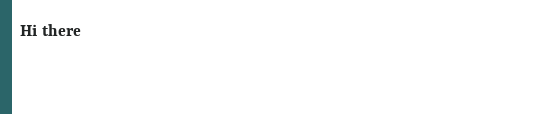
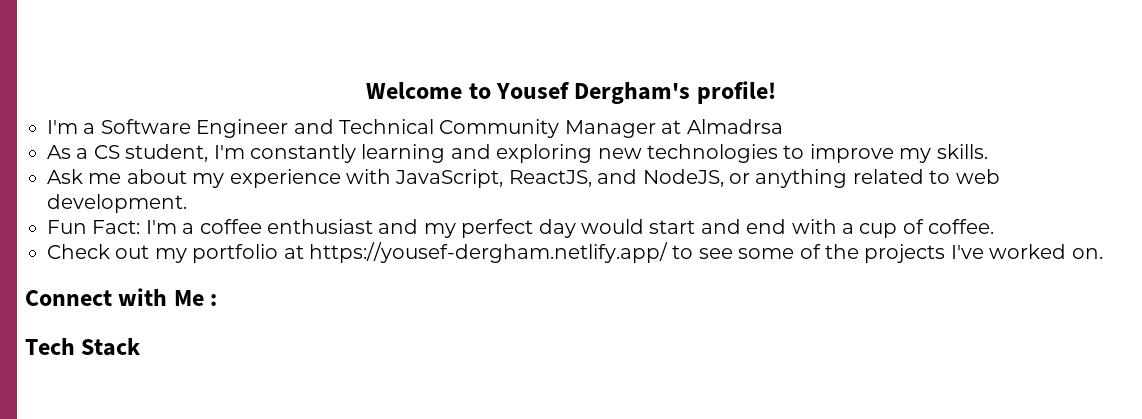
[20,24,81,36] Hi there -> [366,81,776,104] [47,119,783,138] [47,144,988,163] [47,169,1000,188] [47,194,187,213] [47,219,995,238] [47,242,1103,263] [25,288,218,306] [25,338,141,356] Welcome to Yousef Dergham's profile! // I'm a Software Engineer and Technical Community Manager at Almadrsa // As a CS student, I'm constantly learning and exploring new technologies to improve my skills. // Ask me about my experience with JavaScript, ReactJS, and NodeJS, or anything related to web development. // Fun Fact: I'm a coffee enthusiast and my perfect day would start and end with a cup of coffee. // Check out my portfolio at https://yousef-dergham.netlify.app/ to see some of the projects I've worked on. // Connect with Me : // Tech Stack

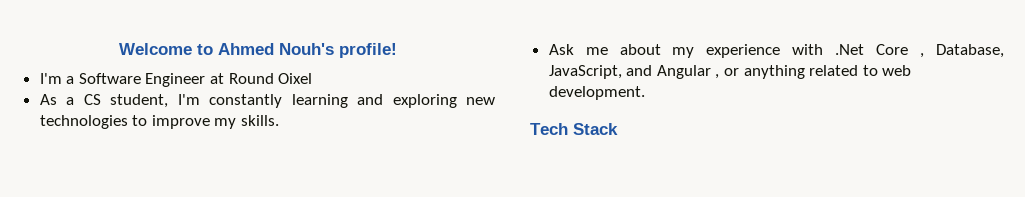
[496,82,691,104] Yousef Dergham's -> [218,43,334,55] Ahmed Nouh's
[293,119,783,138] and Technical Community Manager at Almadrsa -> [210,73,313,84] at Round Oixel
[395,169,724,188] JavaScript, ReactJS, and NodeJS, -> [835,44,1004,58] [548,65,720,79] .Net Core , Database, JavaScript, and Angular ,
[47,219,995,238] [47,242,1103,263] [25,288,218,306] // Fun Fact: I'm a coffee enthusiast and my perfect day would start and end with a cup of coffee. // Check out my portfolio at https://yousef-dergham.netlify.app/ to see some of the projects I've worked on. // Connect with Me : -> (645, 93) none

